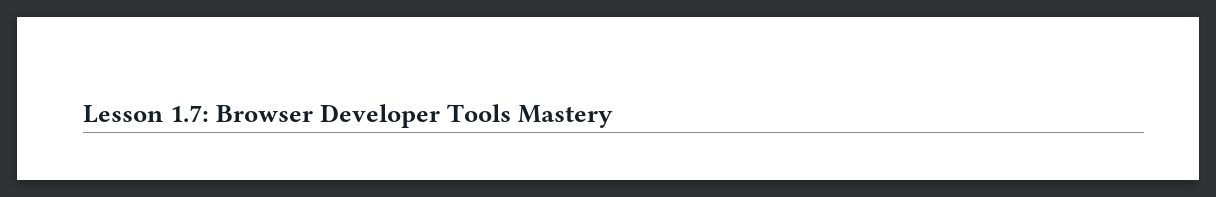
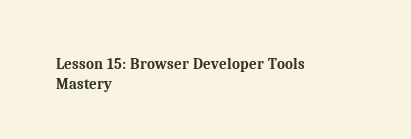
[170,105,210,122] 1.7: -> [107,58,127,69] 15:

